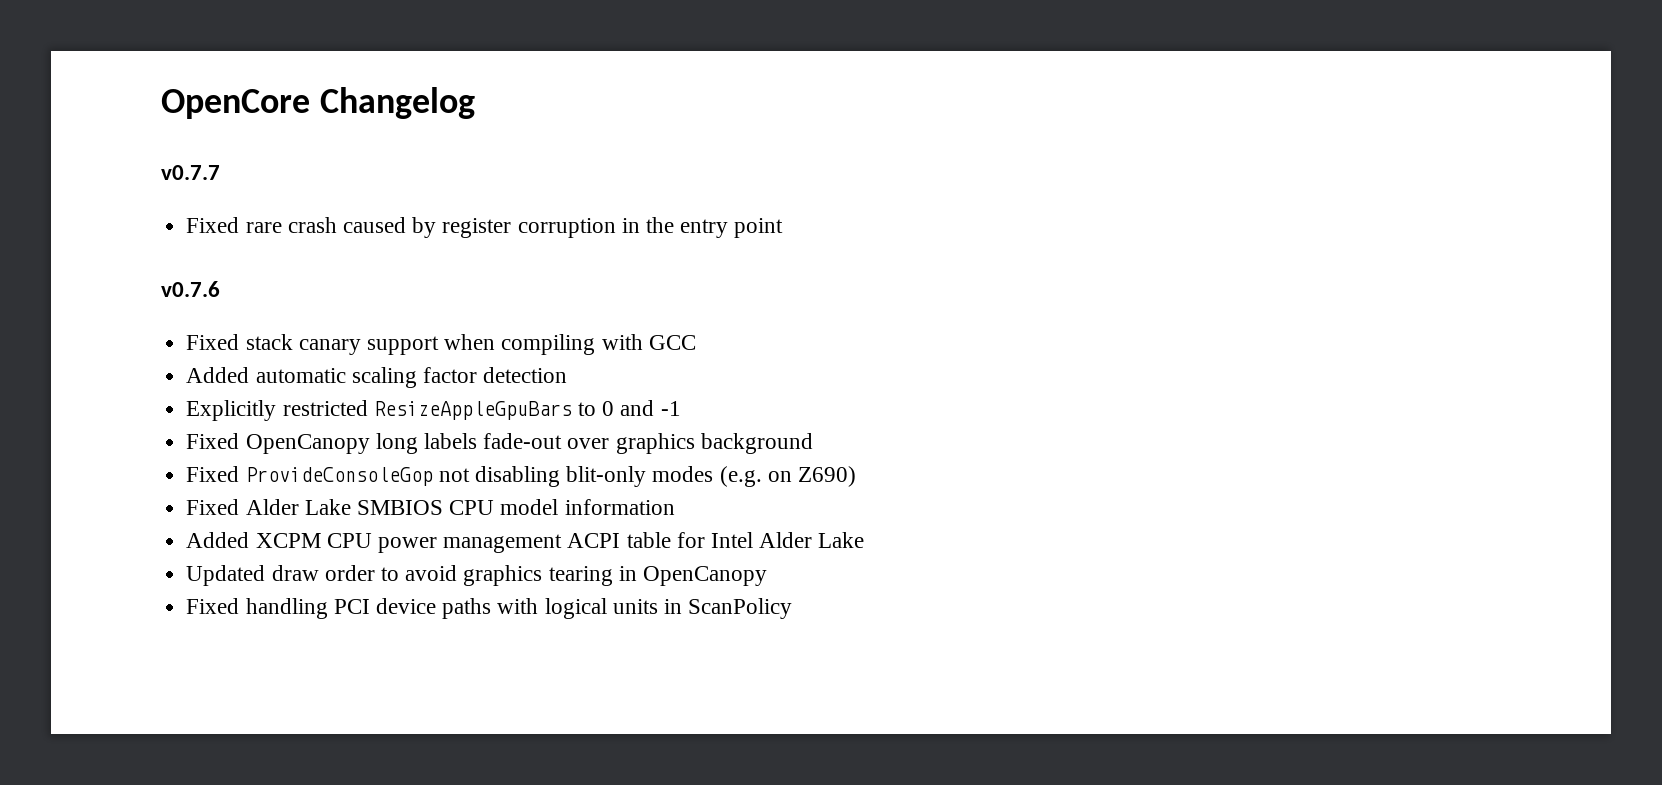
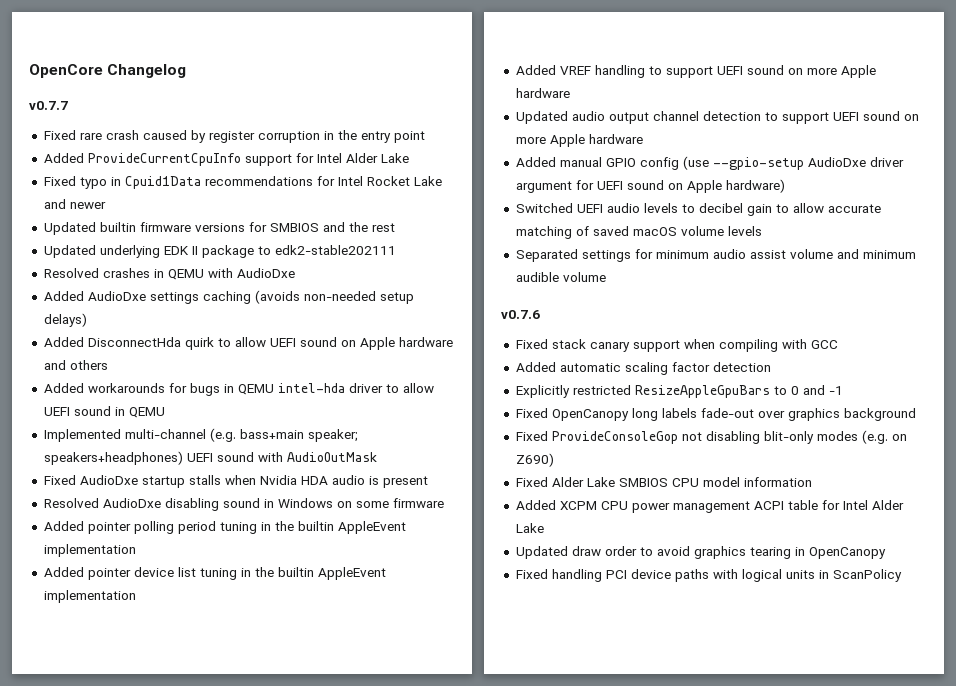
(784, 228) none -> [43,153,409,166] [43,176,442,189] [43,199,106,209] [43,222,395,235] [43,245,396,258] [43,268,295,280] [43,290,414,304] [43,313,87,327] [43,337,453,350] [43,360,108,370] [43,383,434,396] [43,406,165,418] [43,428,358,442] [43,451,377,465] [43,475,428,488] [43,498,444,511] [43,521,406,534] [43,544,136,557] [43,567,386,580] [43,590,136,603] [515,65,876,78] [515,88,570,98] [515,111,919,124] [515,134,643,147] [515,156,904,170] [515,179,785,193] [515,203,881,216] [515,226,762,239] [515,249,916,262] [515,272,606,282] // Added ProvideCurrentCpuInfo support for Intel Alder Lake // Fixed typo in Cpuid1Data recommendations for Intel Rocket Lake and newer // Updated builtin firmware versions for SMBIOS and the rest // Updated underlying EDK II package to edk2-stable202111 // Resolved crashes in QEMU with AudioDxe // Added AudioDxe settings caching (avoids non-needed setup delays) // Added DisconnectHda quirk to allow UEFI sound on Apple hardware and others // Added workarounds for bugs in QEMU intel-hda driver to allow UEFI sound in QEMU // Implemented multi-channel (e.g. bass+main speaker; speakers+headphones) UEFI sound with AudioOutMask // Fixed AudioDxe startup stalls when Nvidia HDA audio is present // Resolved AudioDxe disabling sound in Windows on some firmware // Added pointer polling period tuning in the builtin AppleEvent implementation // Added pointer device list tuning in the builtin AppleEvent implementation // Added VREF handling to support UEFI sound on more Apple hardware // Updated audio output channel detection to support UEFI sound on more Apple hardware // Added manual GPIO config (use --gpio-setup AudioDxe driver argument for UEFI sound on Apple hardware) // Switched UEFI audio levels to decibel gain to allow accurate matching of saved macOS volume levels // Separated settings for minimum audio assist volume and minimum audible volume

